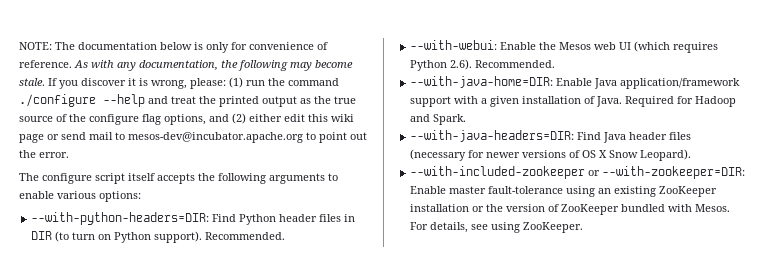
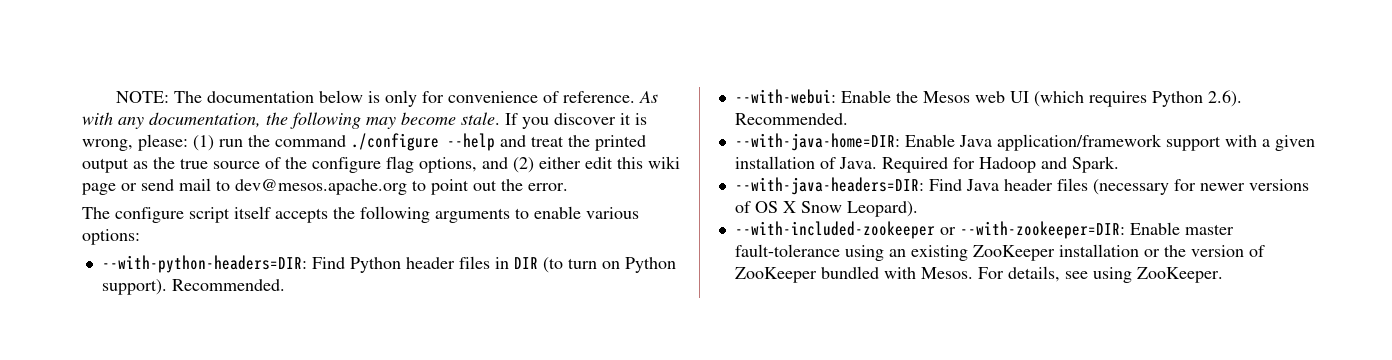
[128,132,303,143] mesos-dev@incubator.apache.org -> [235,179,407,195] dev@mesos.apache.org

